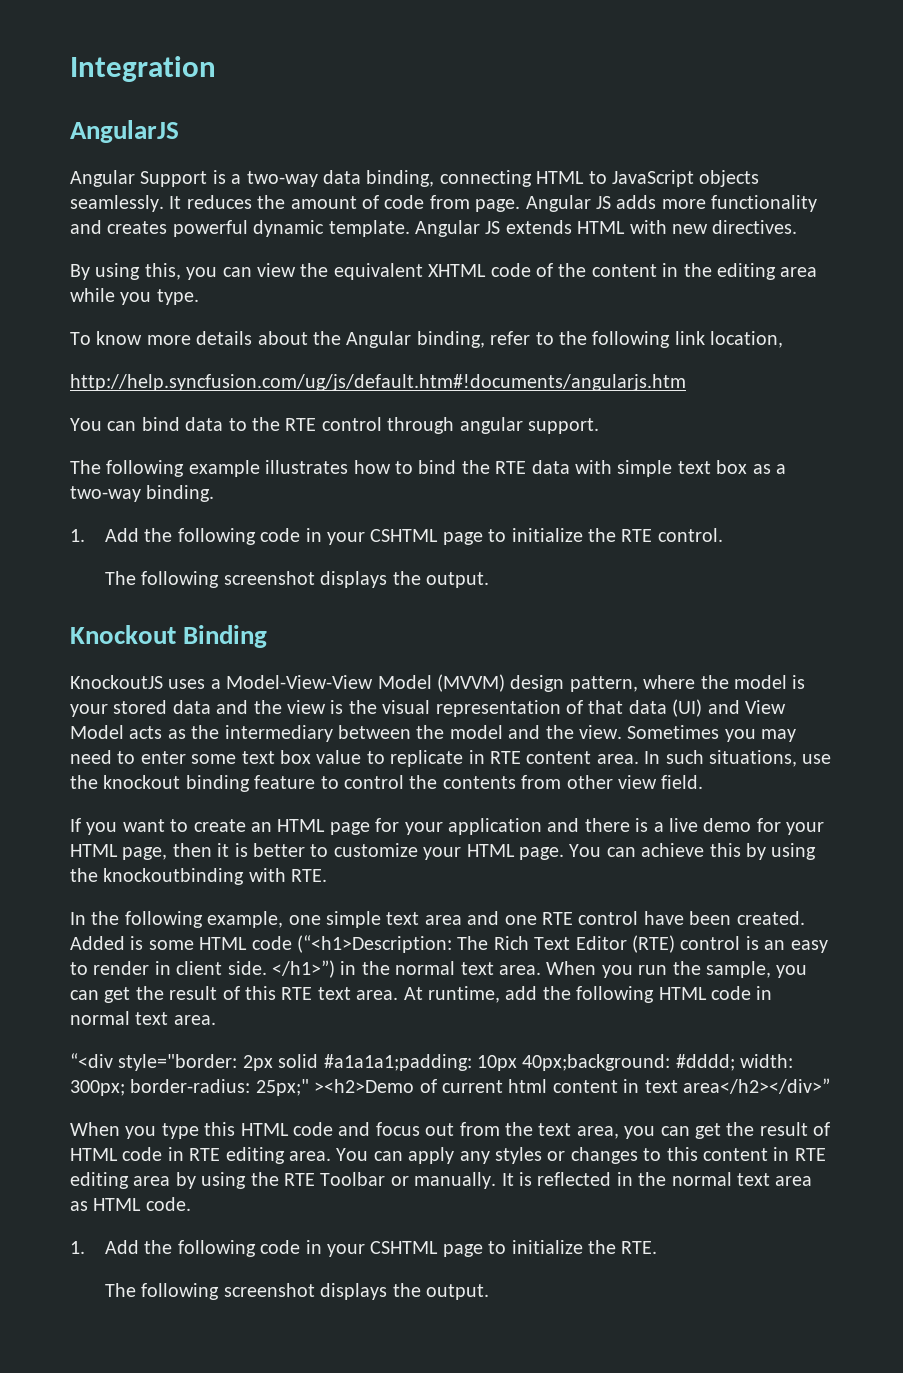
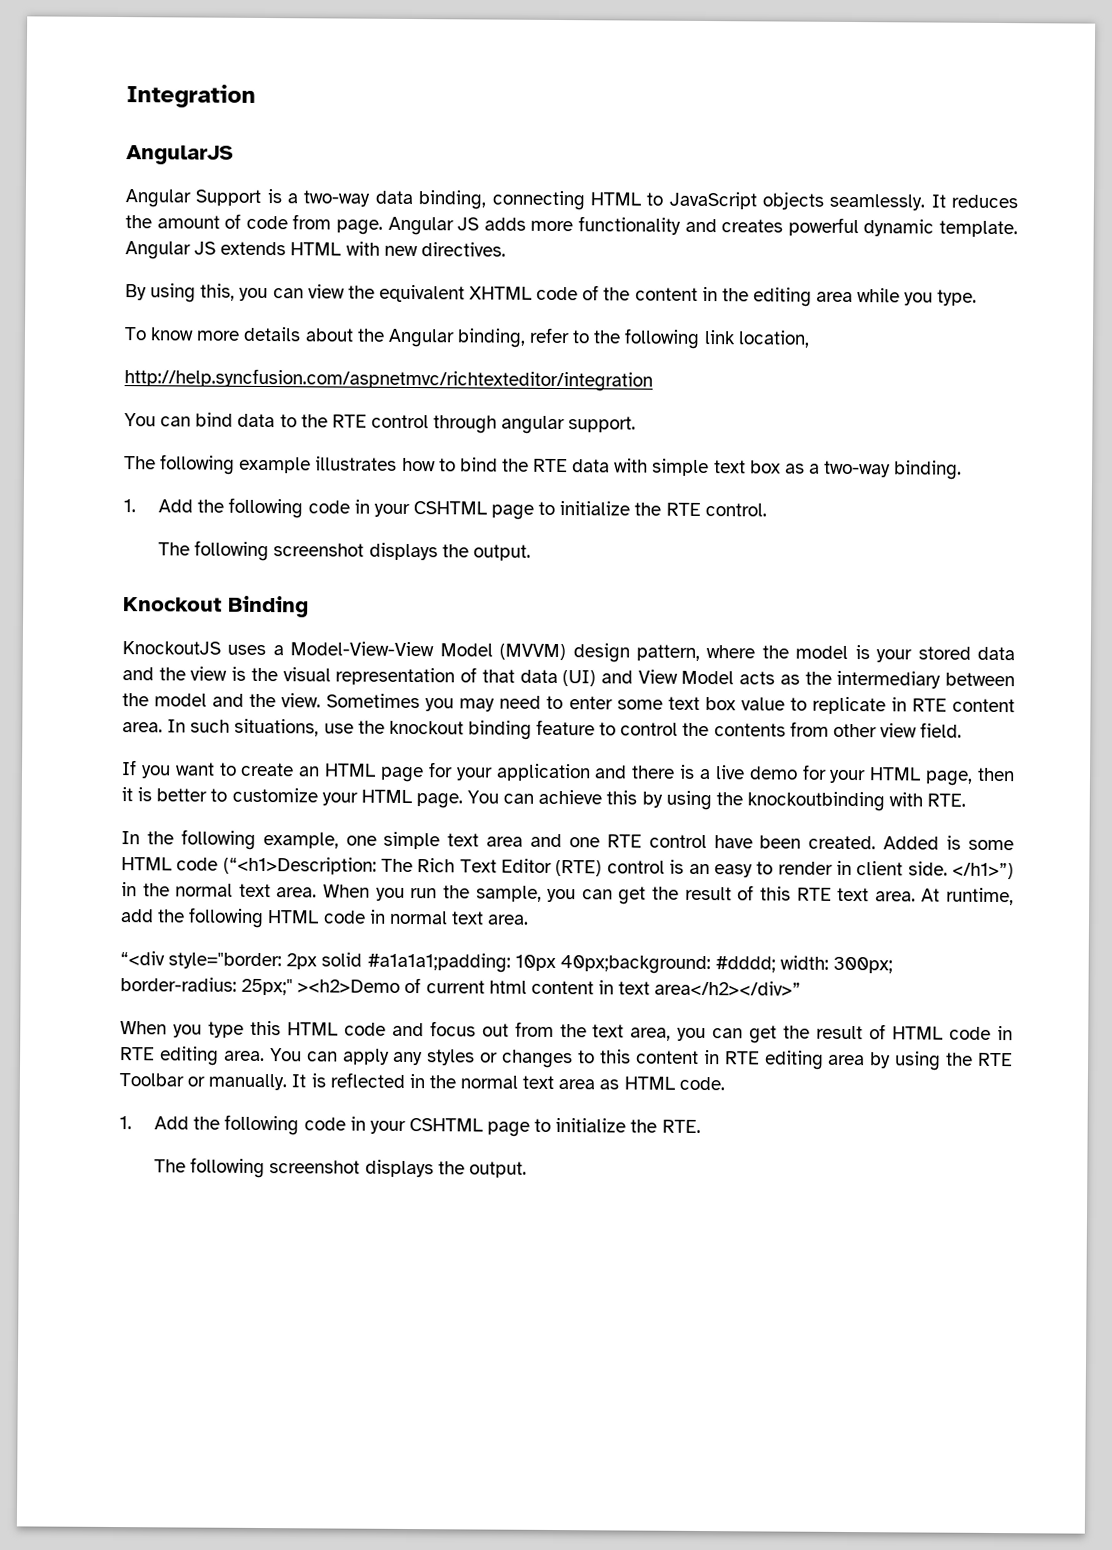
[70,374,686,391] http://help.syncfusion.com/ug/js/default.htm#!documents/angularjs.htm -> [124,368,653,392] http://help.syncfusion.com/aspnetmvc/richtexteditor/integration

